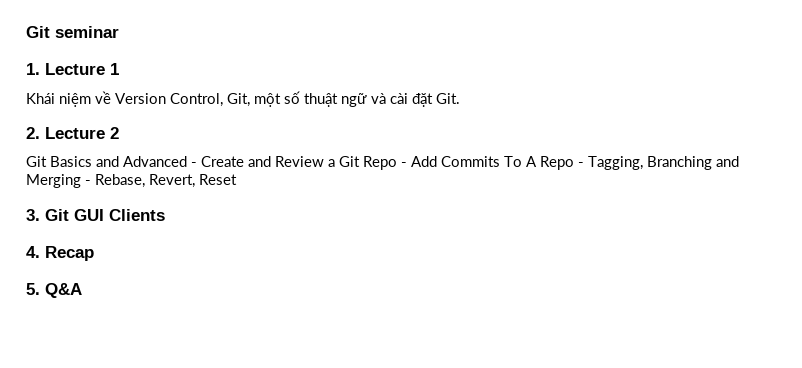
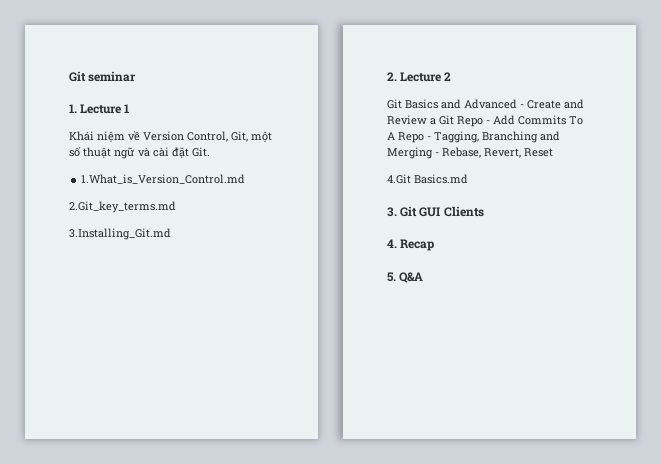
(460, 98) none -> [81,174,246,184] [69,201,176,213] [69,228,171,240] // 1.What_is_Version_Control.md // 2.Git_key_terms.md // 3.Installing_Git.md
(237, 179) none -> [387,174,468,184] // 4.Git Basics.md

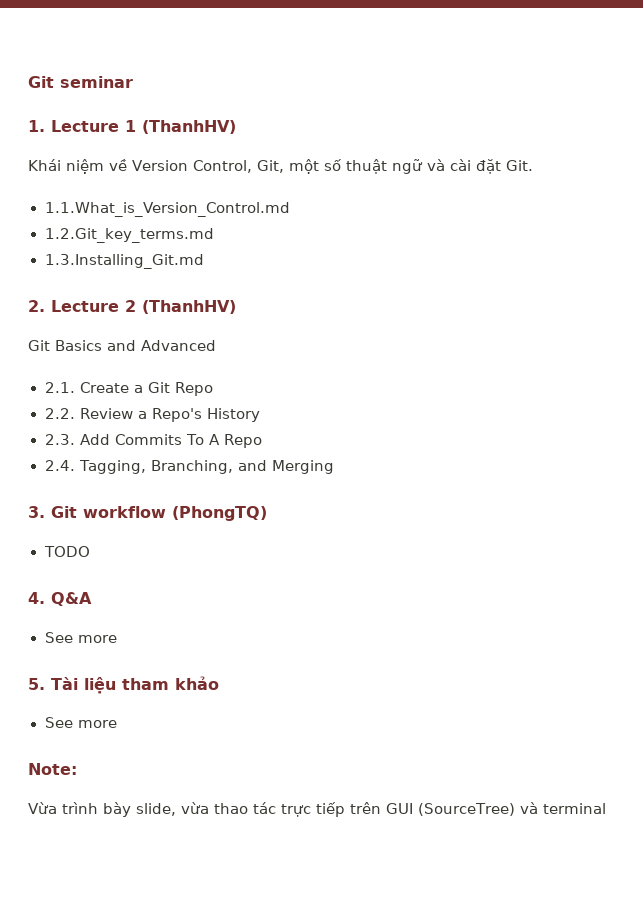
(130, 108) none -> [142,120,236,134] (ThanhHV)
[81,174,246,184] [69,201,176,213] [69,228,171,240] 1.What_is_Version_Control.md // 2.Git_key_terms.md // 3.Installing_Git.md -> [44,202,291,217] [44,228,214,243] [44,254,204,269] 1.1.What_is_Version_Control.md // 1.2.Git_key_terms.md // 1.3.Installing_Git.md
(452, 76) none -> [142,300,236,314] (ThanhHV)
[520,99,584,109] [387,115,427,125] - Create and Review -> [44,382,129,393] // 2.1. Create
[486,120,490,124] - -> [44,408,260,422] [44,434,75,445] // 2.2. Review a Repo's History // 2.3.
[427,131,538,143] - Tagging, Branching -> [44,460,234,474] // 2.4. Tagging, Branching,
[435,147,553,158] [387,174,468,184] [387,206,484,217] [387,239,435,251] [387,272,424,283] - Rebase, Revert, Reset // 4.Git Basics.md // 3. Git GUI Clients // 4. Recap // 5. Q&A -> [28,506,267,521] [43,546,90,557] [28,592,92,606] [44,632,117,643] [28,676,219,694] [44,717,117,728] [28,763,77,775] [28,802,606,817] // 3. Git workflow (PhongTQ) // TODO // 4. Q&A // See more // 5. Tài liệu tham khảo // See more // Note: // Vừa trình bày slide, vừa thao tác trực tiếp trên GUI (SourceTree) và terminal

